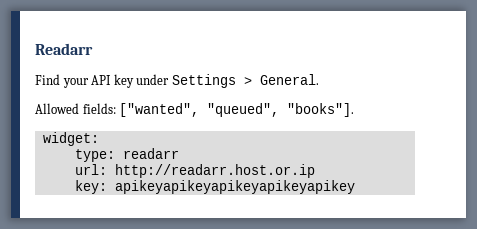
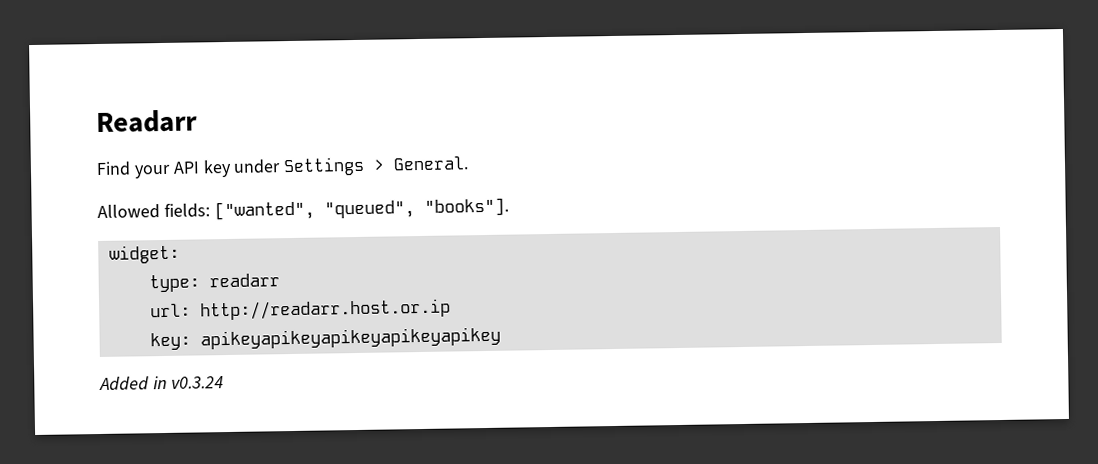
(355, 187) none -> [99,375,224,392] // Added in v0.3.24

